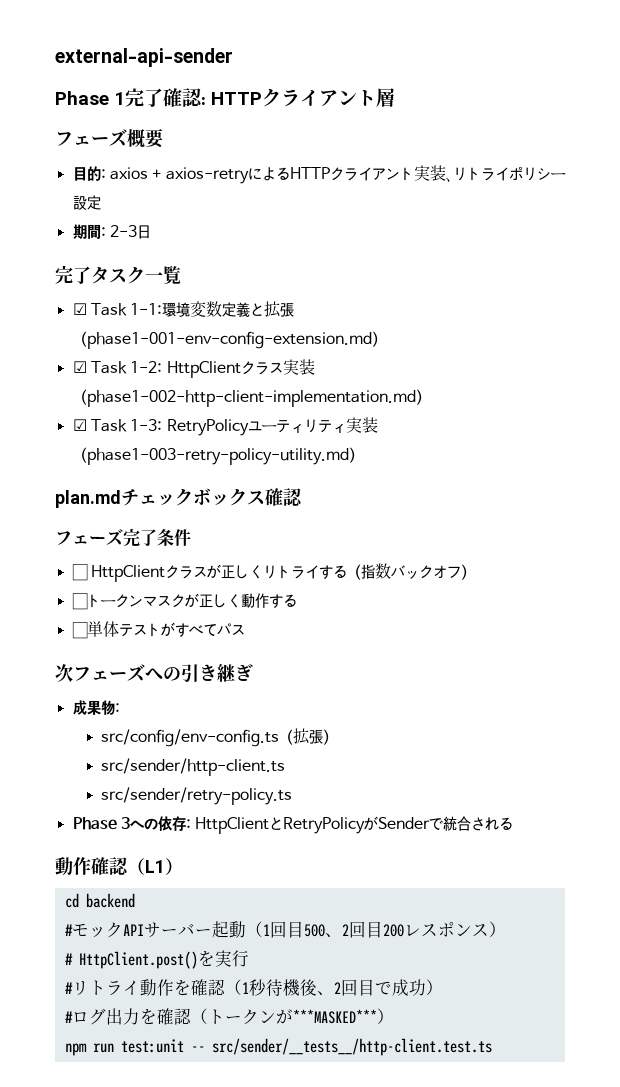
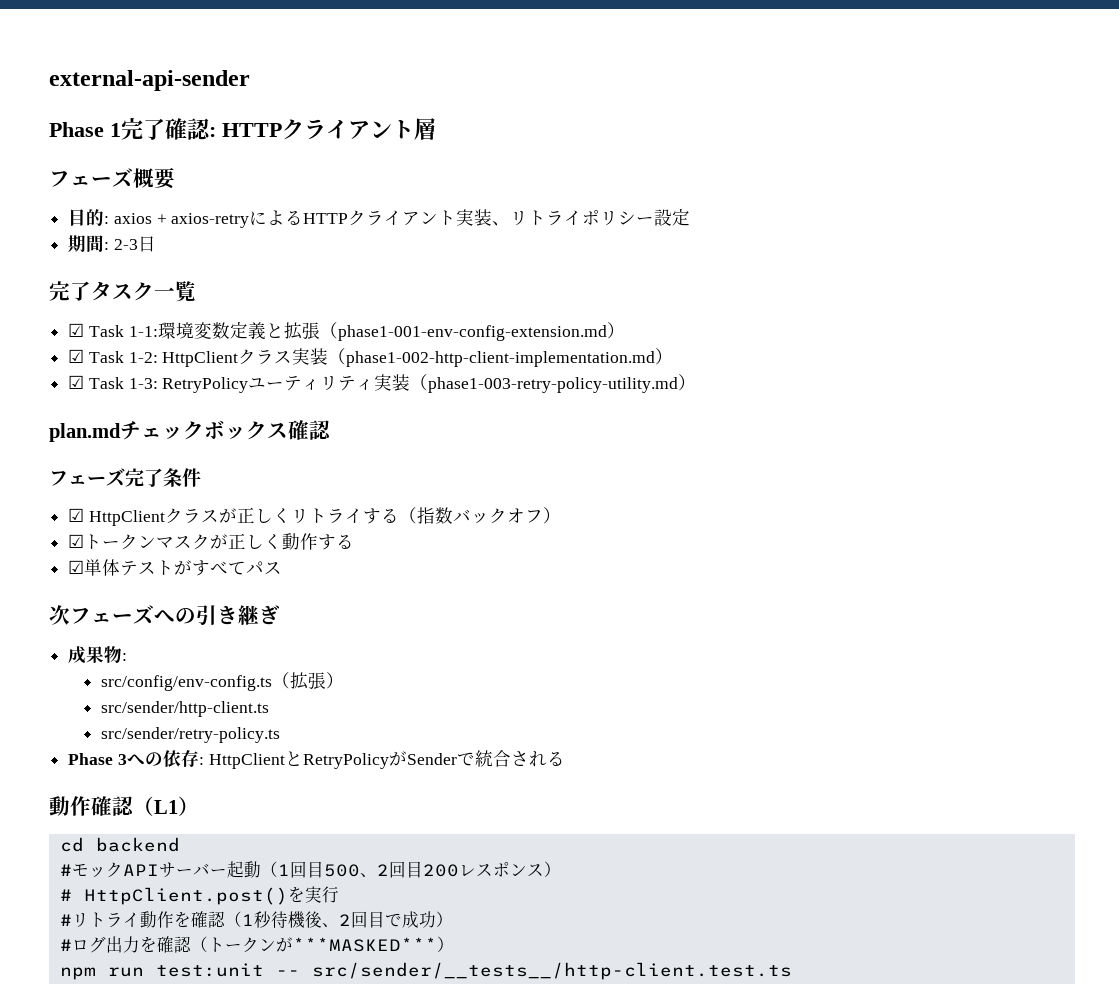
[71,564,88,581] ☐ -> [68,508,85,522] ☑
[71,593,88,610] ☐ -> [68,534,85,548] ☑
[71,622,88,639] ☐ -> [68,560,85,574] ☑

